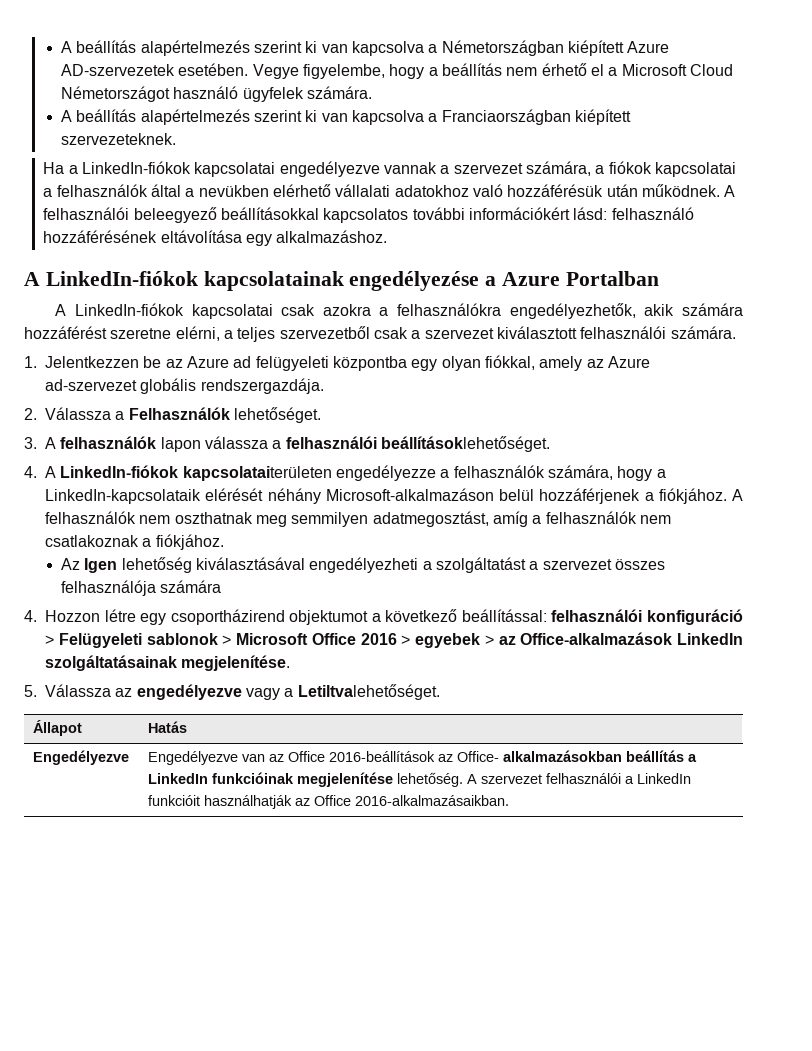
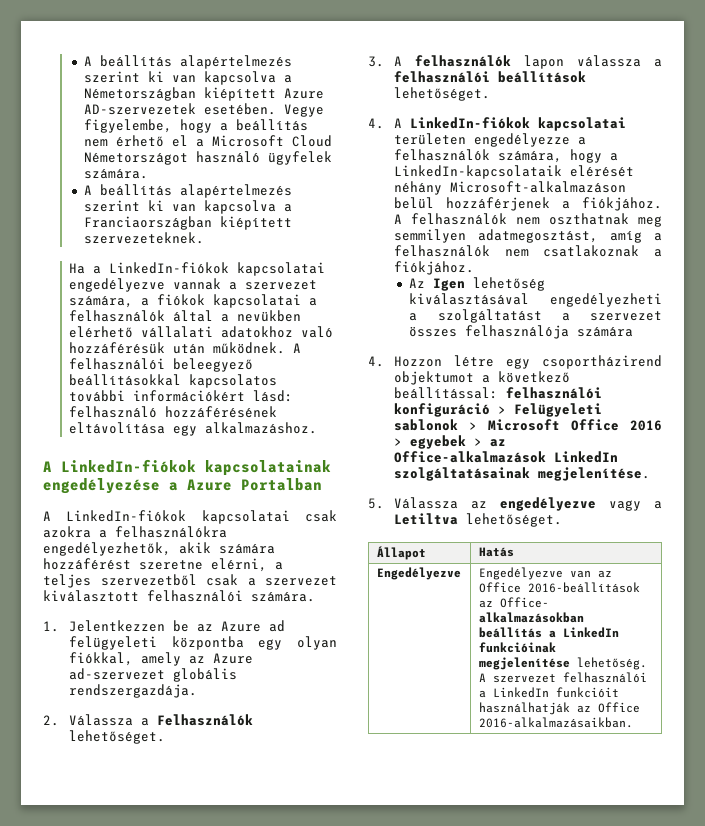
[380,436,550,452] beállításoklehetőséget. -> [498,71,587,83] [394,87,491,101] beállítások lehetőséget.
[182,466,332,481] kapcsolataiterületen -> [538,117,627,131] [394,133,467,145] kapcsolatai területen
[297,684,440,700] Letiltvalehetőséget. -> [394,513,563,527] Letiltva lehetőséget.

